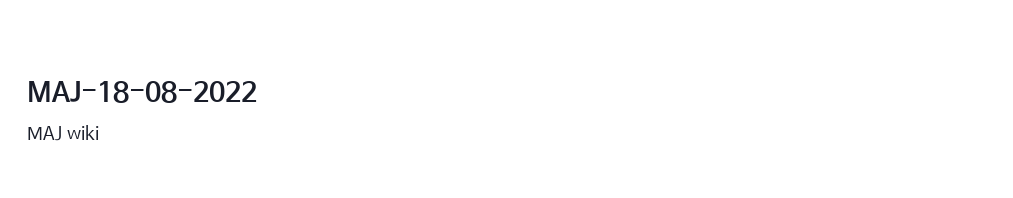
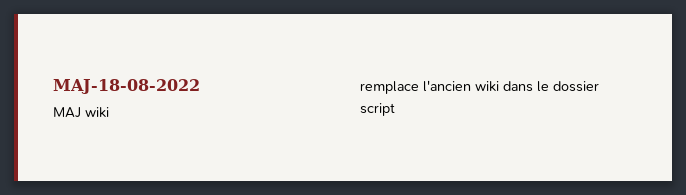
(99, 132) none -> [360,80,599,94] [360,103,395,116] // remplace l'ancien wiki dans le dossier script

